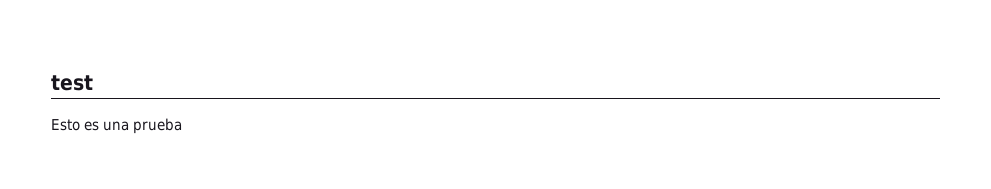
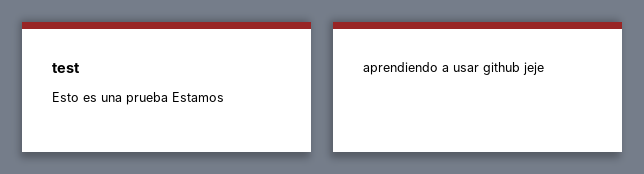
(183, 126) none -> [172,92,224,102] [363,62,544,75] Estamos aprendiendo a usar github jeje

